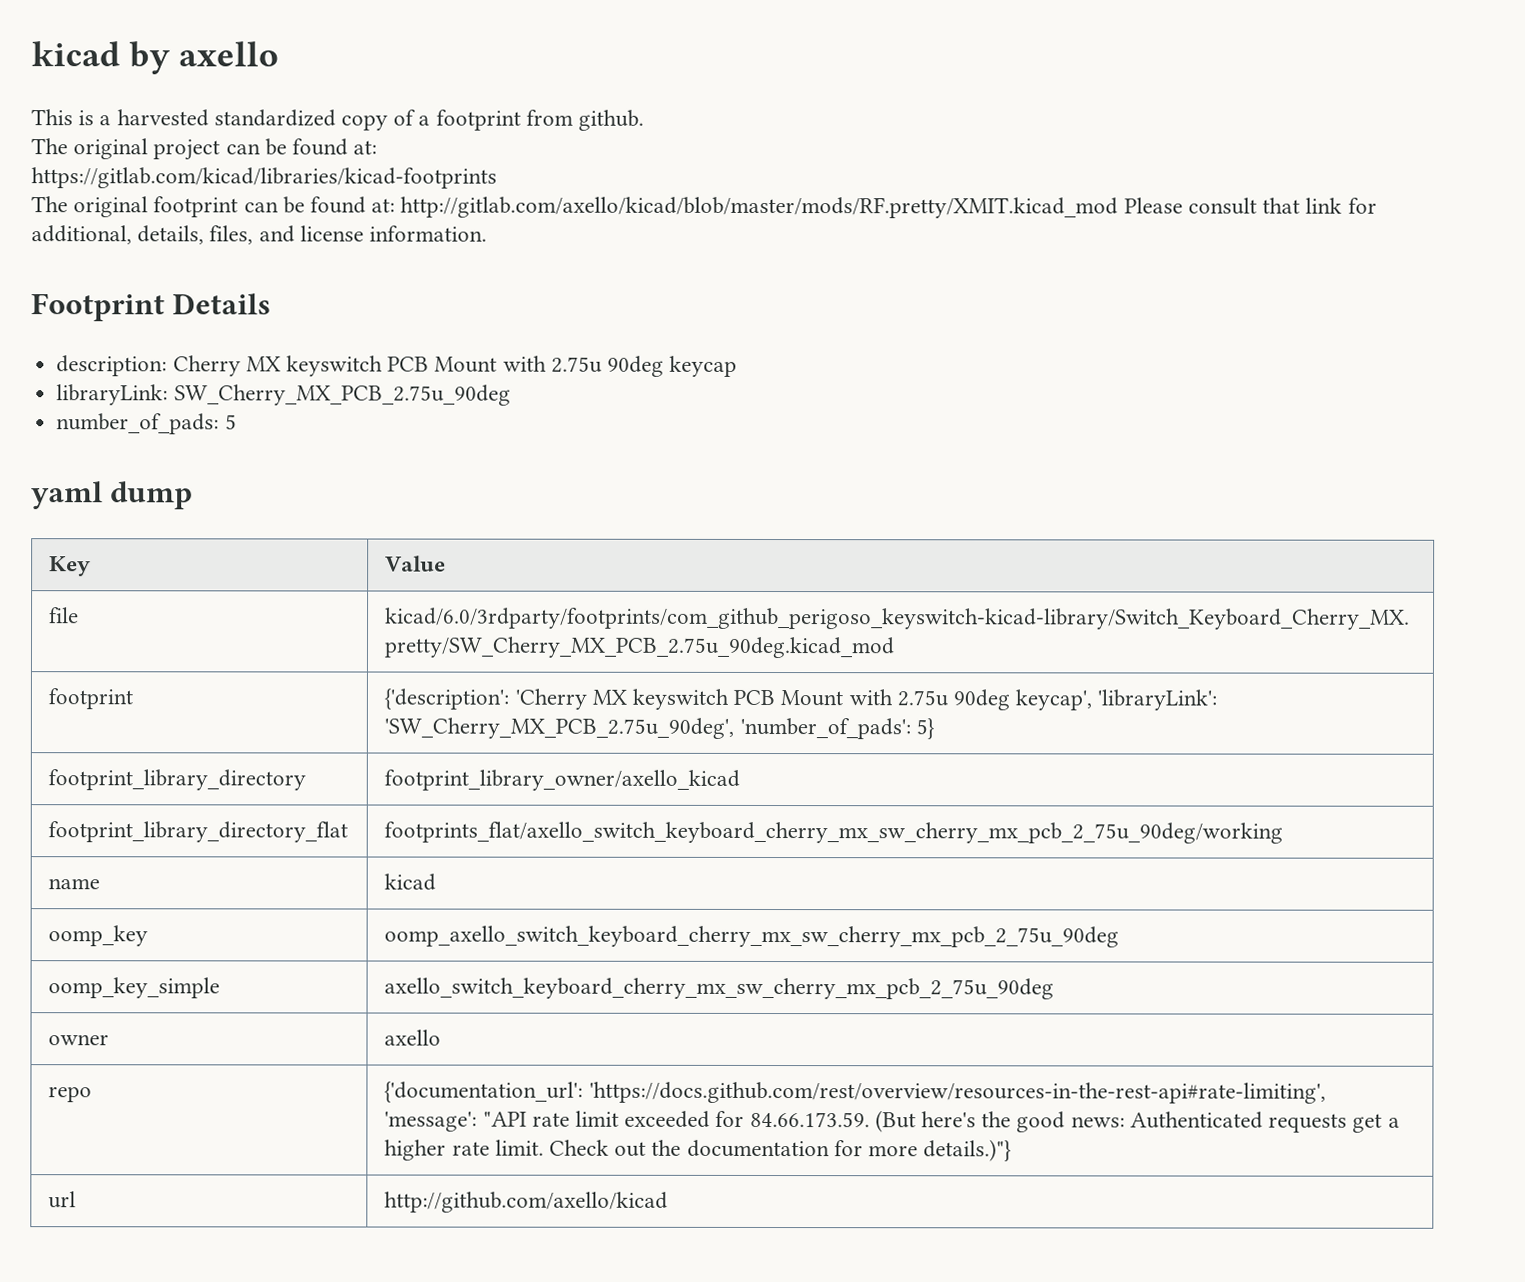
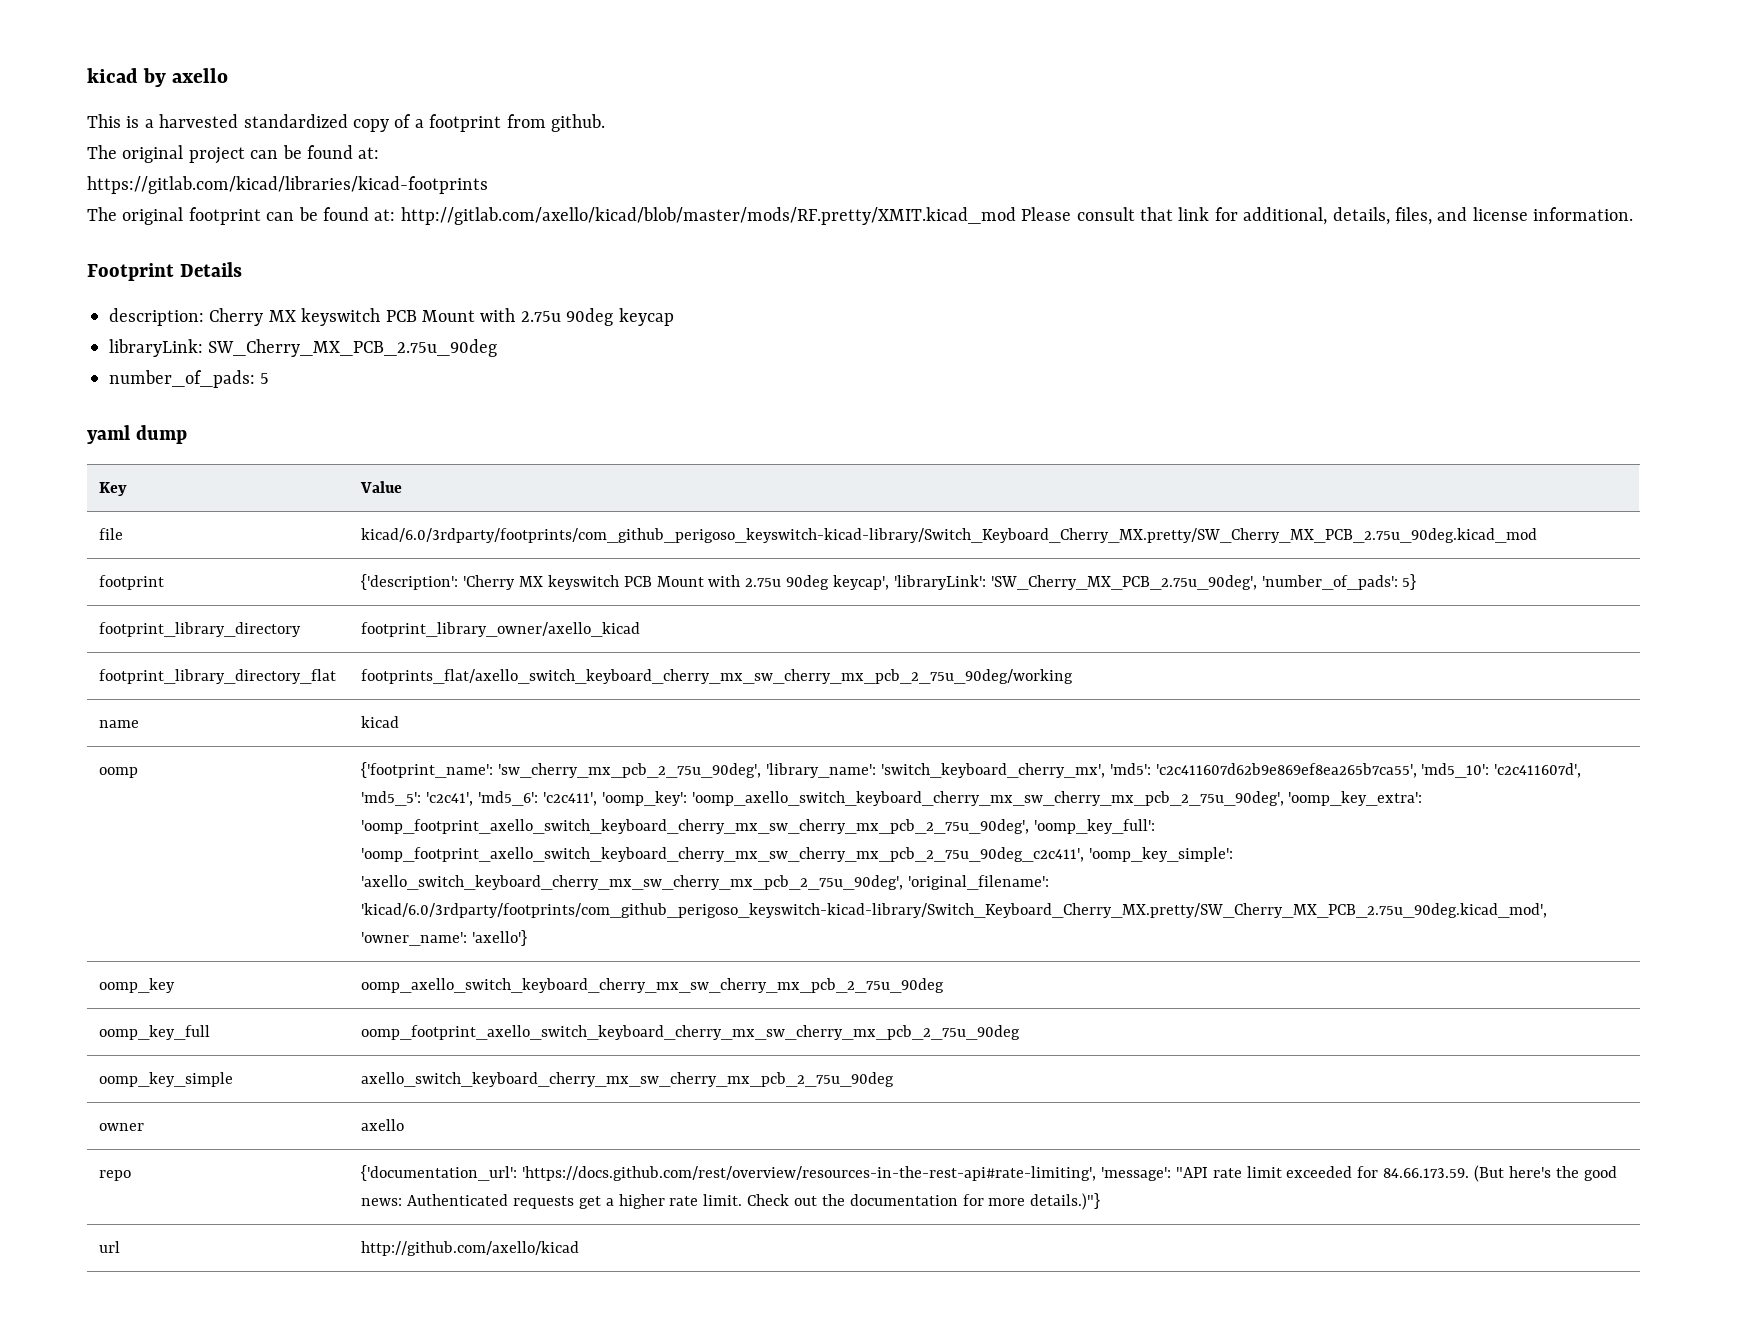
(437, 882) none -> [99,767,139,778] [361,762,1582,778] [361,791,1423,806] [361,819,1156,834] [361,847,1234,862] [361,875,1050,890] [361,903,1548,918] [361,930,528,946] // oomp | {'footprint_name': 'sw_cherry_mx_pcb_2_75u_90deg', 'library_name': 'switch_keyboard_cherry_mx', 'md5': 'c2c411607d62b9e869ef8ea265b7ca55', 'md5_10': 'c2c411607d', 'md5_5': 'c2c41', 'md5_6': 'c2c411', 'oomp_key': 'oomp_axello_switch_keyboard_cherry_mx_sw_cherry_mx_pcb_2_75u_90deg', 'oomp_key_extra': 'oomp_footprint_axello_switch_keyboard_cherry_mx_sw_cherry_mx_pcb_2_75u_90deg', 'oomp_key_full': 'oomp_footprint_axello_switch_keyboard_cherry_mx_sw_cherry_mx_pcb_2_75u_90deg_c2c411', 'oomp_key_simple': 'axello_switch_keyboard_cherry_mx_sw_cherry_mx_pcb_2_75u_90deg', 'original_filename': 'kicad/6.0/3rdparty/footprints/com_github_perigoso_keyswitch-kicad-library/Switch_Keyboard_Cherry_MX.pretty/SW_Cherry_MX_PCB_2.75u_90deg.kicad_mod', 'owner_name': 'axello'}
(1120, 936) none -> [99,1025,211,1040] [361,1025,1021,1040] // oomp_key_full | oomp_footprint_axello_switch_keyboard_cherry_mx_sw_cherry_mx_pcb_2_75u_90deg

